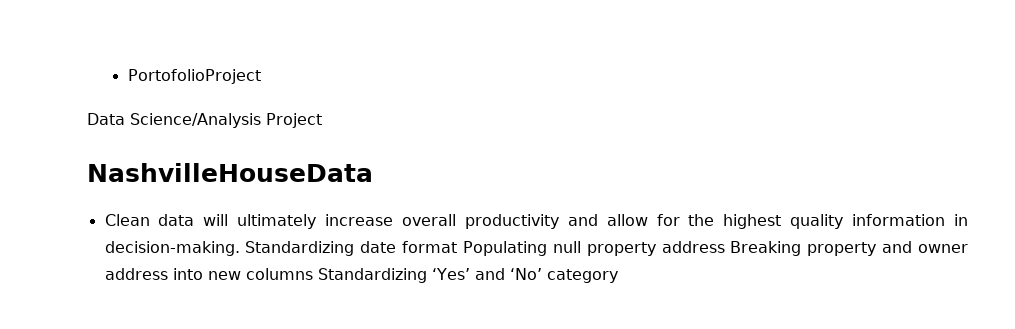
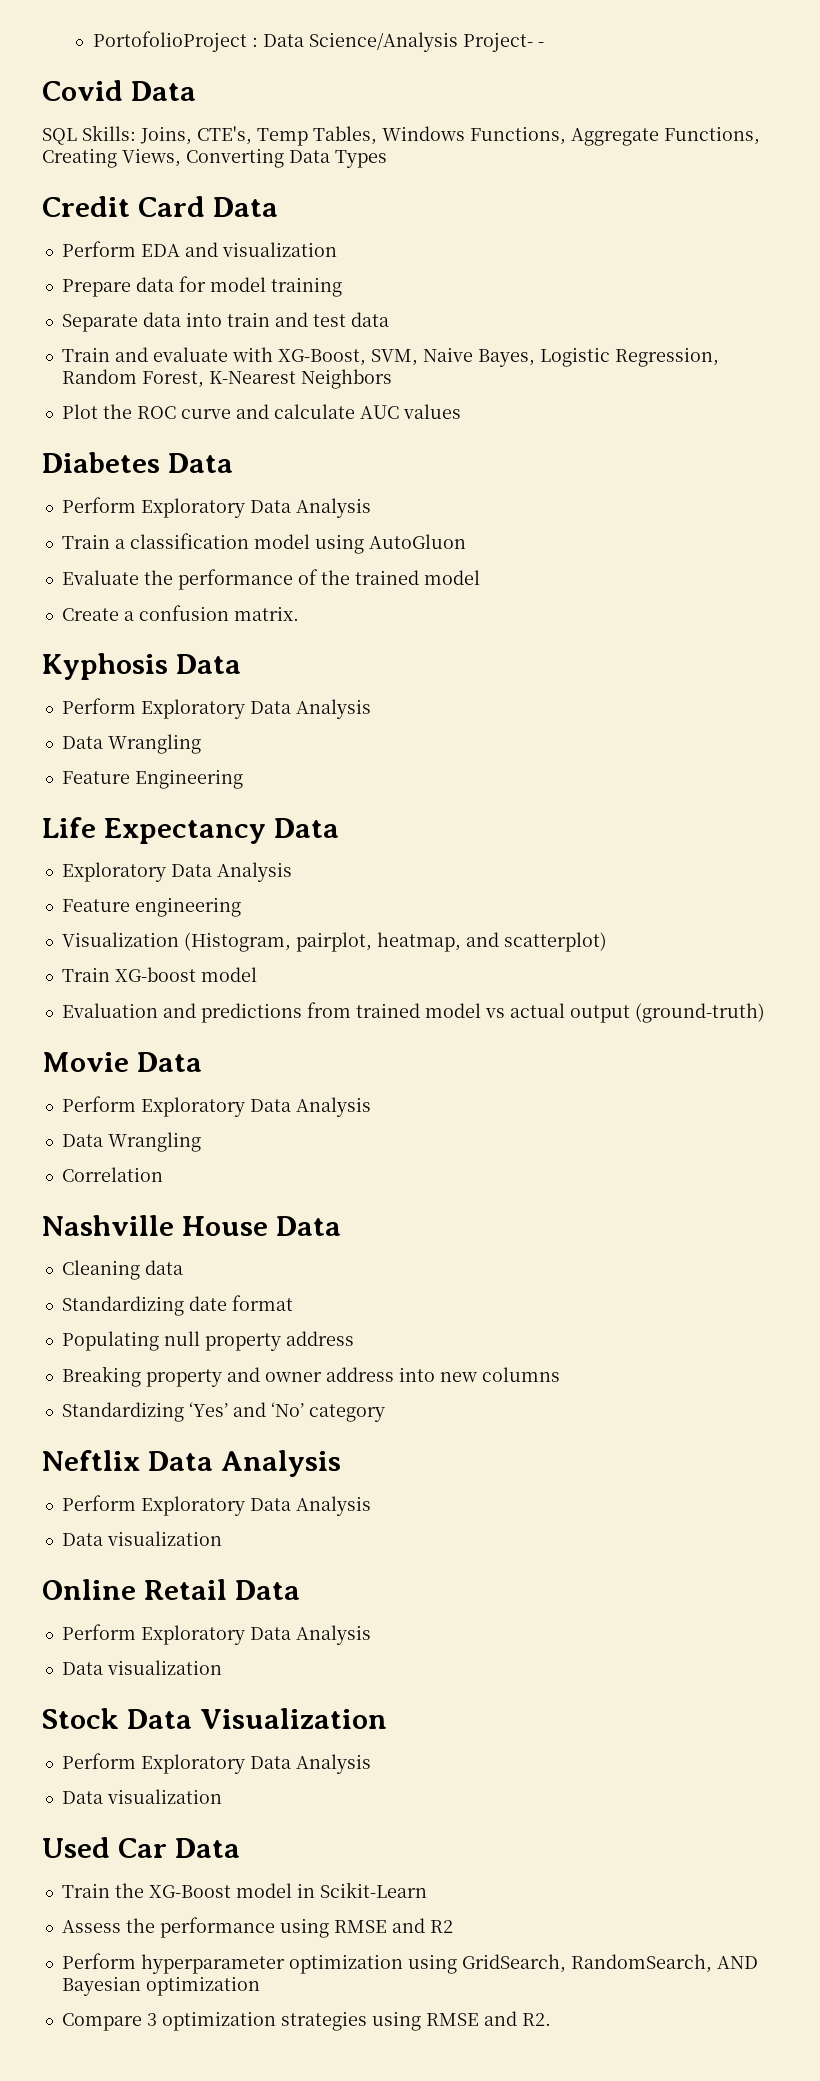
[87,113,322,128] [87,163,373,182] [104,214,968,229] [104,241,240,256] // Data Science/Analysis Project // NashvilleHouseData // Clean data will ultimately increase overall productivity and allow for the highest quality information in decision-making. -> [251,32,544,52] [42,80,196,101] [42,125,760,146] [42,148,387,168] [42,196,278,217] [61,241,337,257] [61,276,342,297] [61,312,389,332] [61,347,719,367] [61,369,392,389] [61,404,461,419] [42,452,233,473] [61,497,371,518] [61,533,466,554] [61,569,480,590] [61,605,299,621] [42,653,241,680] [61,698,371,719] [61,734,201,754] [61,769,243,789] [42,817,339,844] [61,862,292,882] [61,897,241,917] [61,932,607,952] [61,967,257,982] [61,1002,765,1023] [42,1052,202,1072] [61,1096,371,1117] [61,1132,201,1152] [61,1167,163,1182] [42,1215,341,1236] [61,1260,183,1280] : Data Science/Analysis Project- - // Covid Data // SQL Skills: Joins, CTE's, Temp Tables, Windows Functions, Aggregate Functions, Creating Views, Converting Data Types // Credit Card Data // Perform EDA and visualization // Prepare data for model training // Separate data into train and test data // Train and evaluate with XG-Boost, SVM, Naive Bayes, Logistic Regression, Random Forest, K-Nearest Neighbors // Plot the ROC curve and calculate AUC values // Diabetes Data // Perform Exploratory Data Analysis // Train a classification model using AutoGluon // Evaluate the performance of the trained model // Create a confusion matrix. // Kyphosis Data // Perform Exploratory Data Analysis // Data Wrangling // Feature Engineering // Life Expectancy Data // Exploratory Data Analysis // Feature engineering // Visualization (Histogram, pairplot, heatmap, and scatterplot) // Train XG-boost model // Evaluation and predictions from trained model vs actual output (ground-truth) // Movie Data // Perform Exploratory Data Analysis // Data Wrangling // Correlation // Nashville House Data // Cleaning data //
(458, 247) none -> (293, 1303) //
(725, 247) none -> (354, 1338) //
(313, 274) none -> (560, 1374) //
(618, 276) none -> [42,1450,341,1477] [61,1495,371,1516] [61,1531,222,1546] [42,1579,300,1600] [61,1624,371,1645] [61,1660,222,1675] [42,1708,387,1729] [61,1753,371,1774] [61,1789,222,1804] [42,1837,240,1858] [61,1882,427,1898] [61,1917,453,1938] [61,1953,758,1974] [61,1976,260,1996] [61,2011,551,2031] // Neftlix Data Analysis // Perform Exploratory Data Analysis // Data visualization // Online Retail Data // Perform Exploratory Data Analysis // Data visualization // Stock Data Visualization // Perform Exploratory Data Analysis // Data visualization // Used Car Data // Train the XG-Boost model in Scikit-Learn // Assess the performance using RMSE and R2 // Perform hyperparameter optimization using GridSearch, RandomSearch, AND Bayesian optimization // Compare 3 optimization strategies using RMSE and R2.

